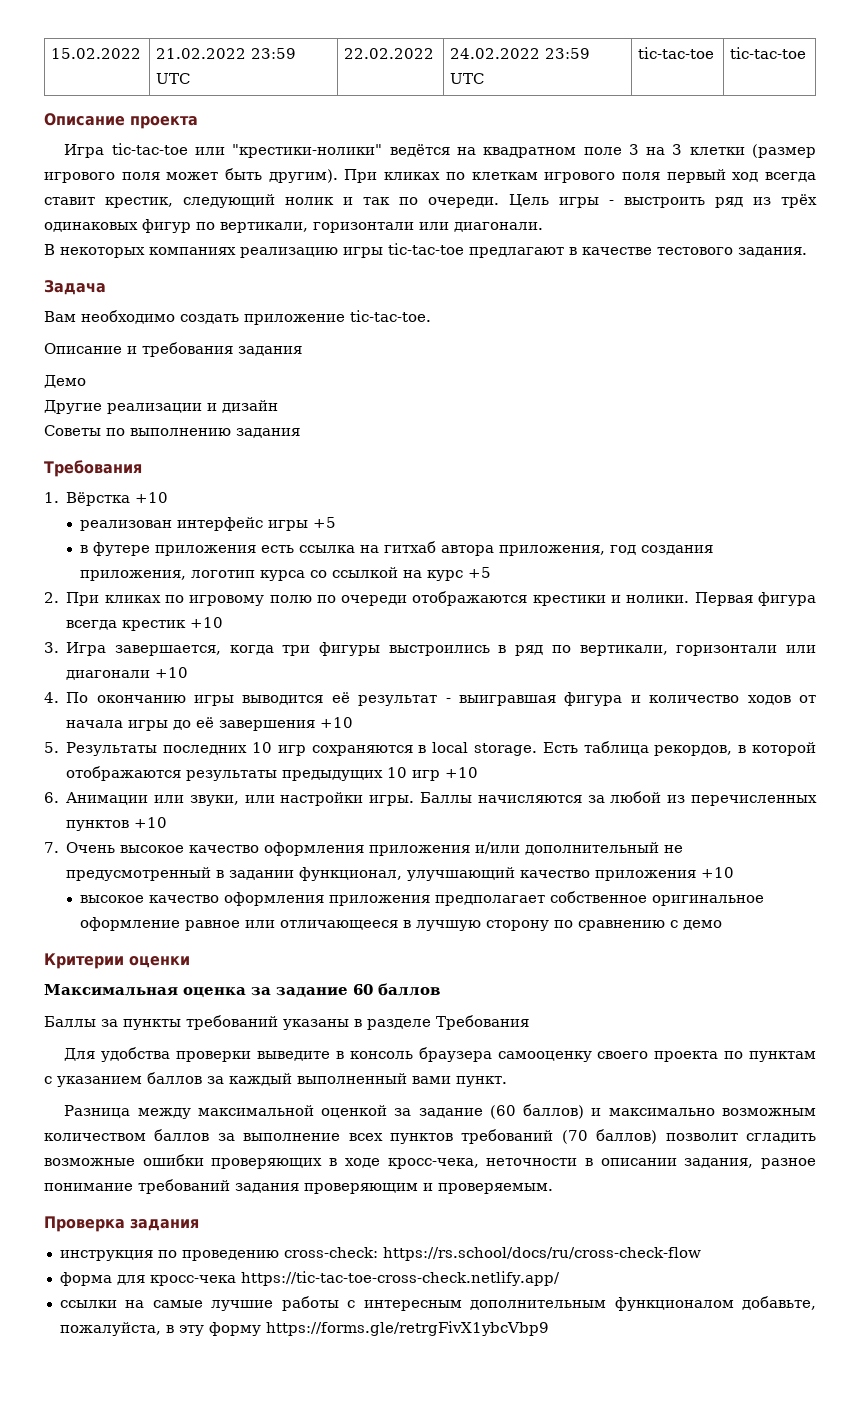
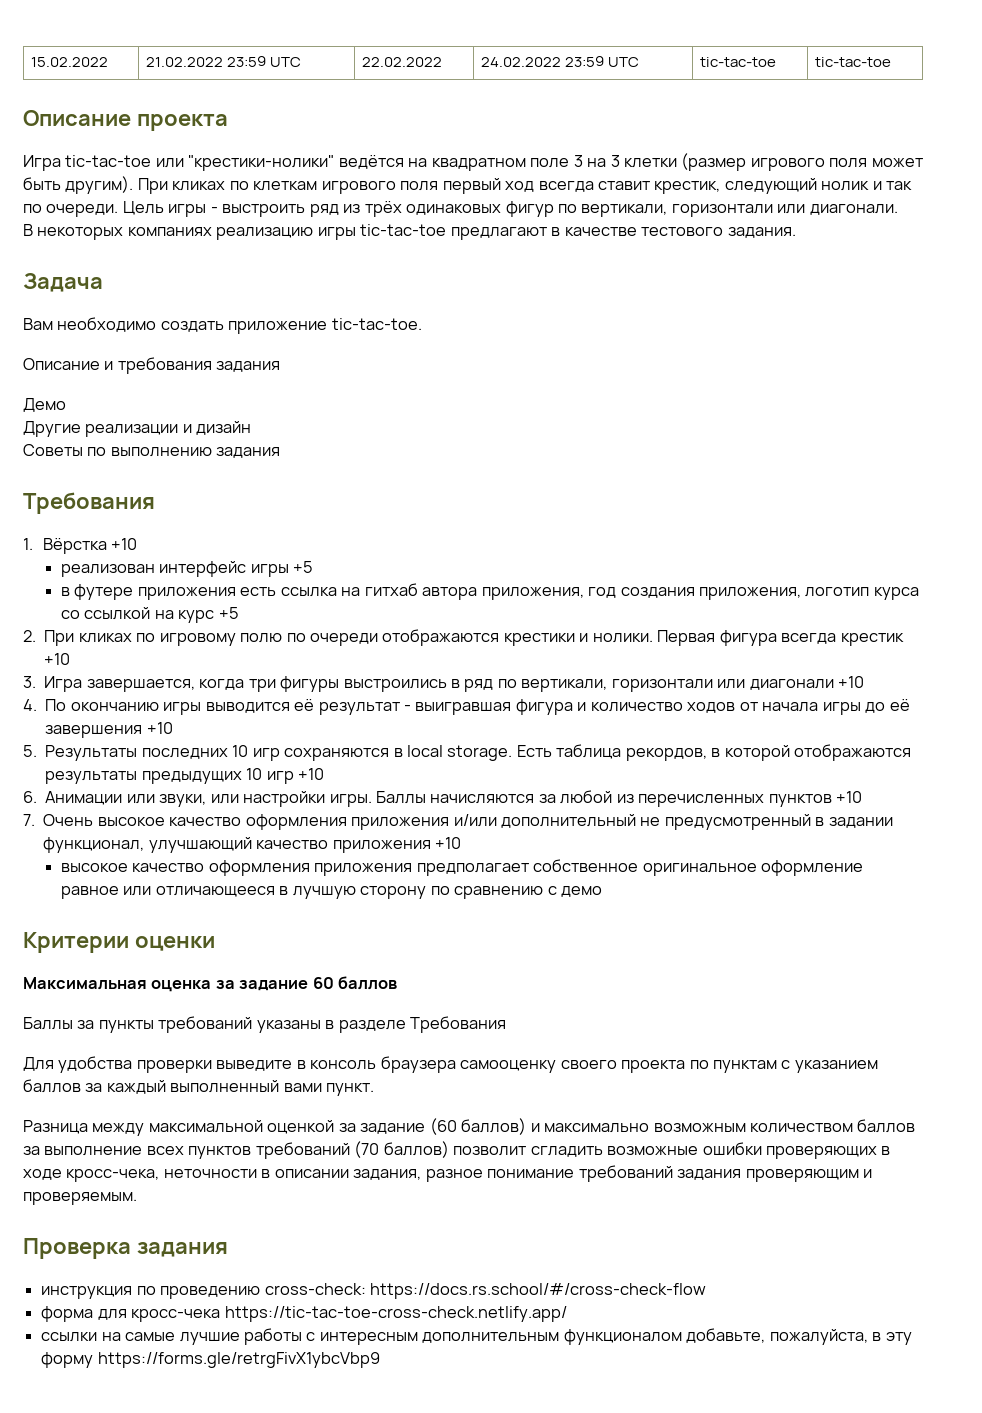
[382,1247,701,1261] https://rs.school/docs/ru/cross-check-flow -> [369,1283,706,1299] https://docs.rs.school/#/cross-check-flow

